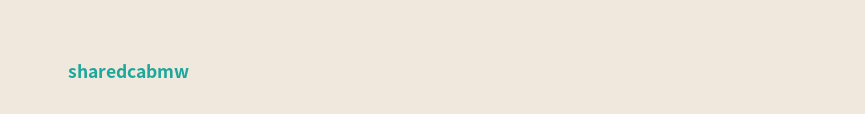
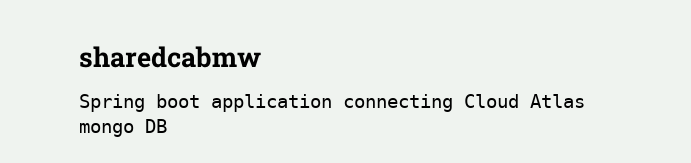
(189, 71) none -> [79,94,585,112] [79,119,167,137] // Spring boot application connecting Cloud Atlas mongo DB

